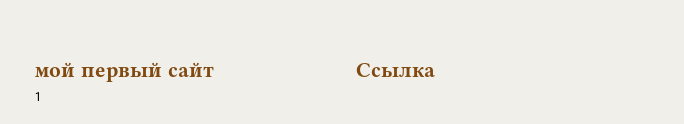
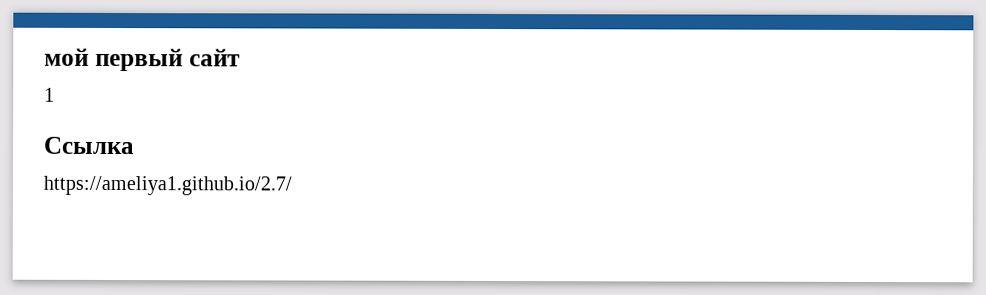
(435, 70) none -> [43,175,292,196] // https://ameliya1.github.io/2.7/

